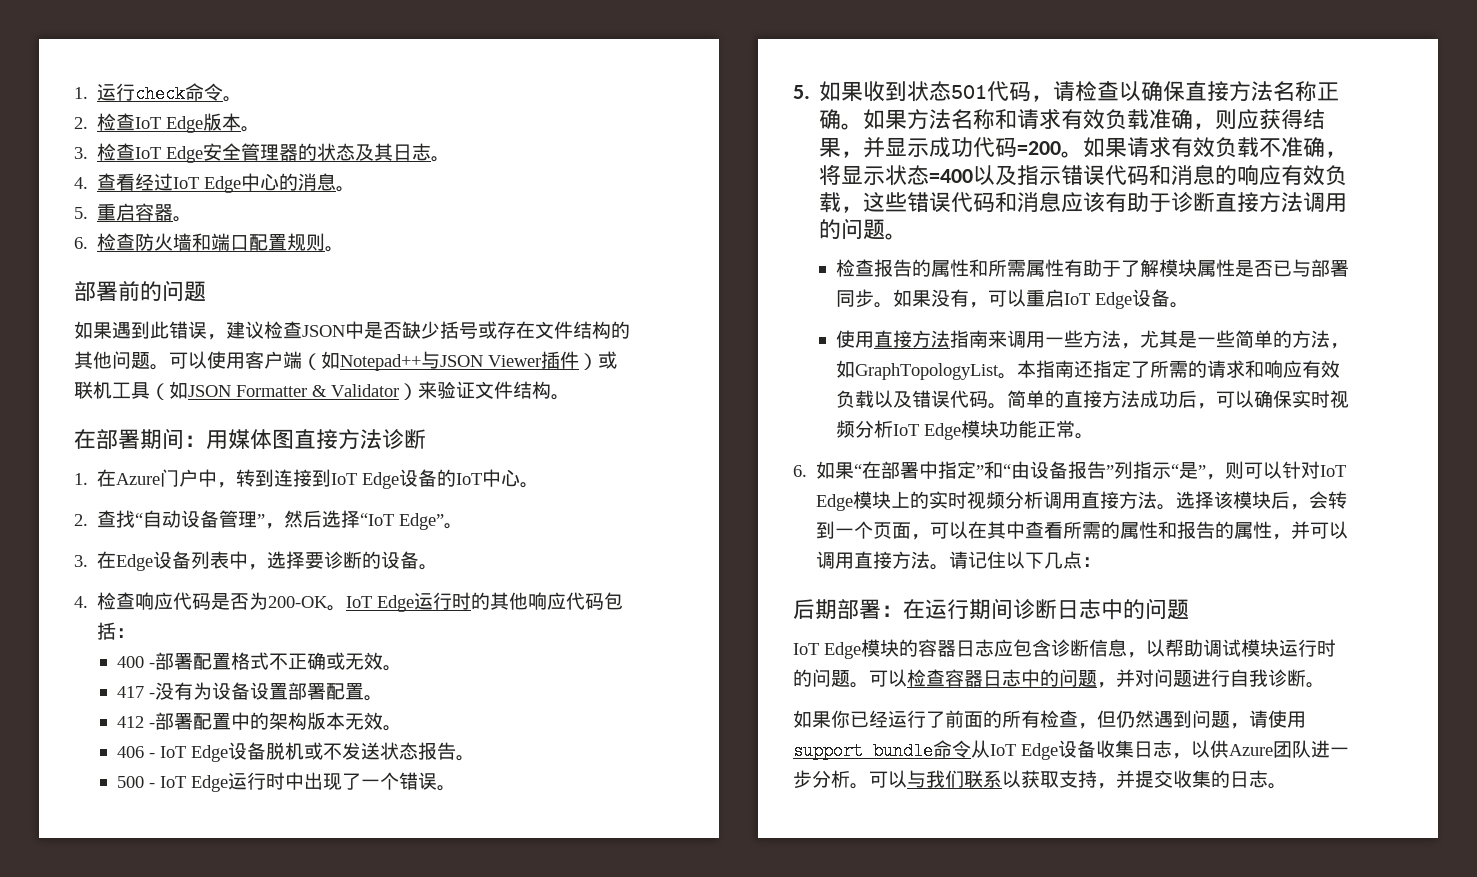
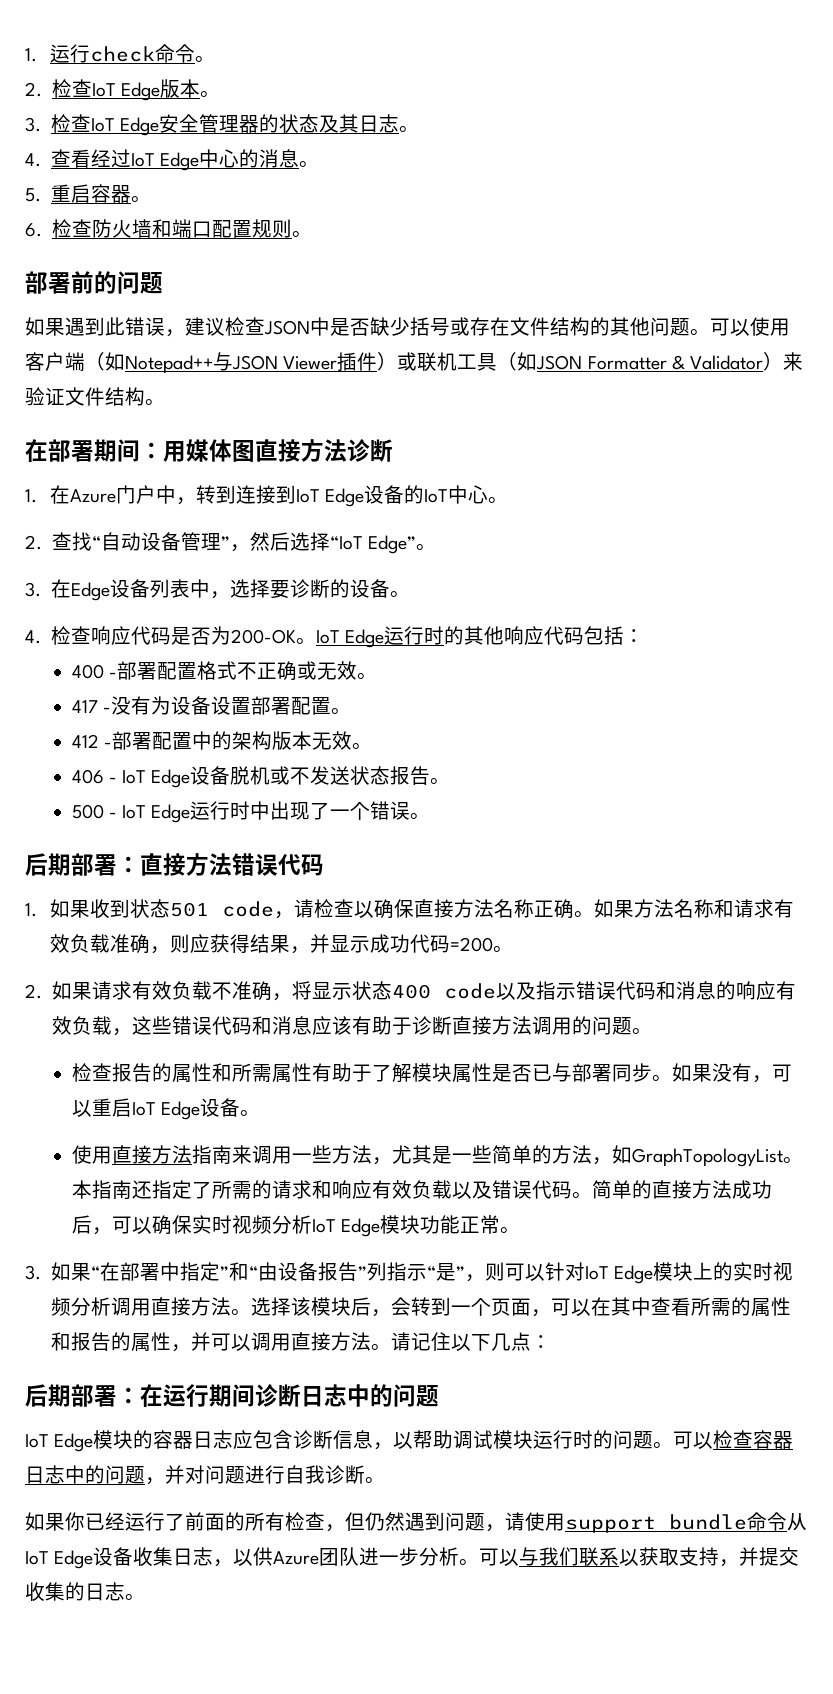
[793,85,810,99] 5. -> [25,853,324,876] [25,903,37,917] 后期部署：直接方法错误代码 // 1.
[987,81,1032,102] 代码 -> [222,901,275,917] code
(1084, 154) none -> [25,984,42,999] // 2.
[929,169,974,183] =400 -> [391,983,496,999] 400 code
[793,465,807,477] 6. -> [25,1265,41,1280] 3.

